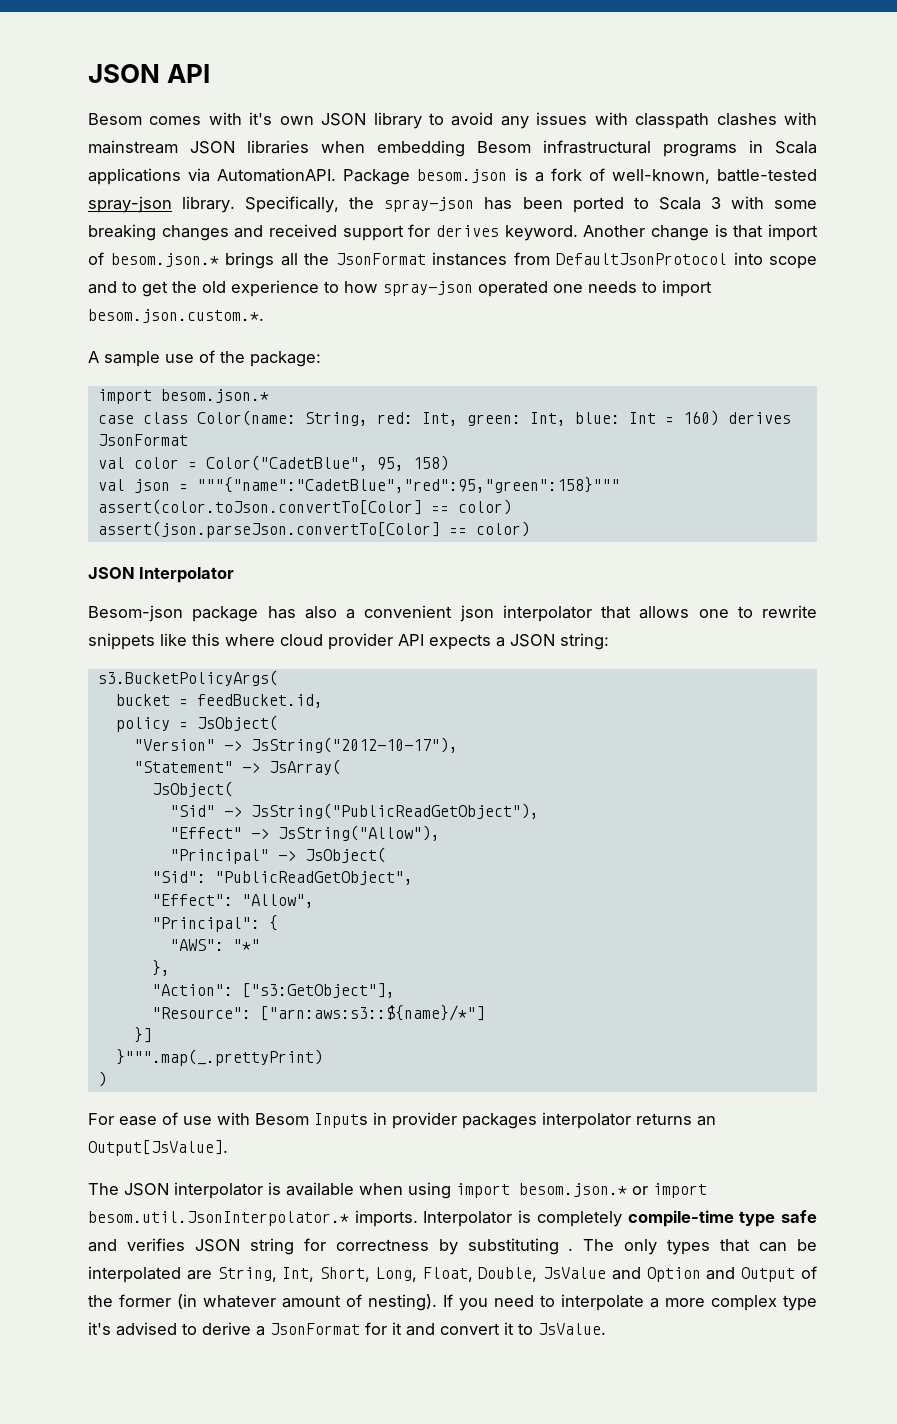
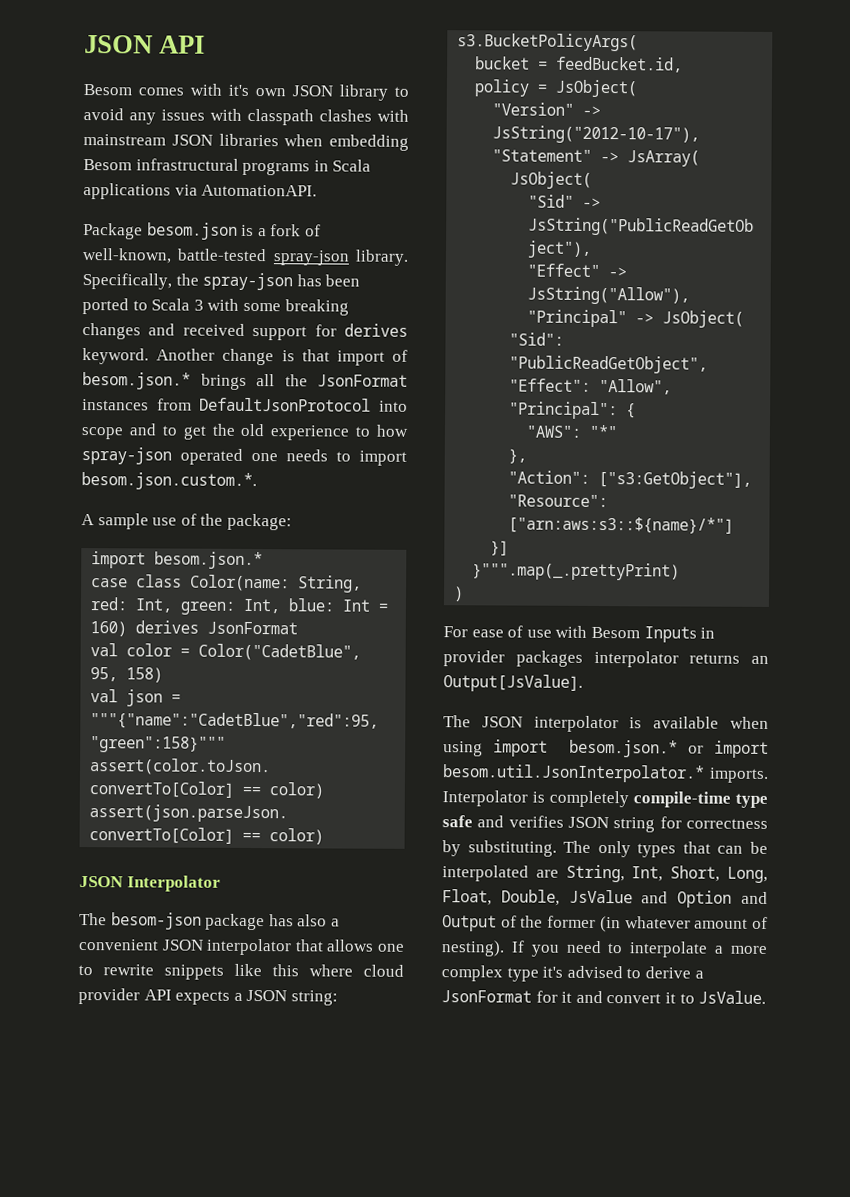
(337, 175) none -> (318, 190) //
[88,605,183,622] Besom-json -> [79,912,202,930] The besom-json
[459,605,494,622] json -> [161,939,204,951] JSON
[467,1238,574,1255] substituting . -> [467,840,557,857] substituting.

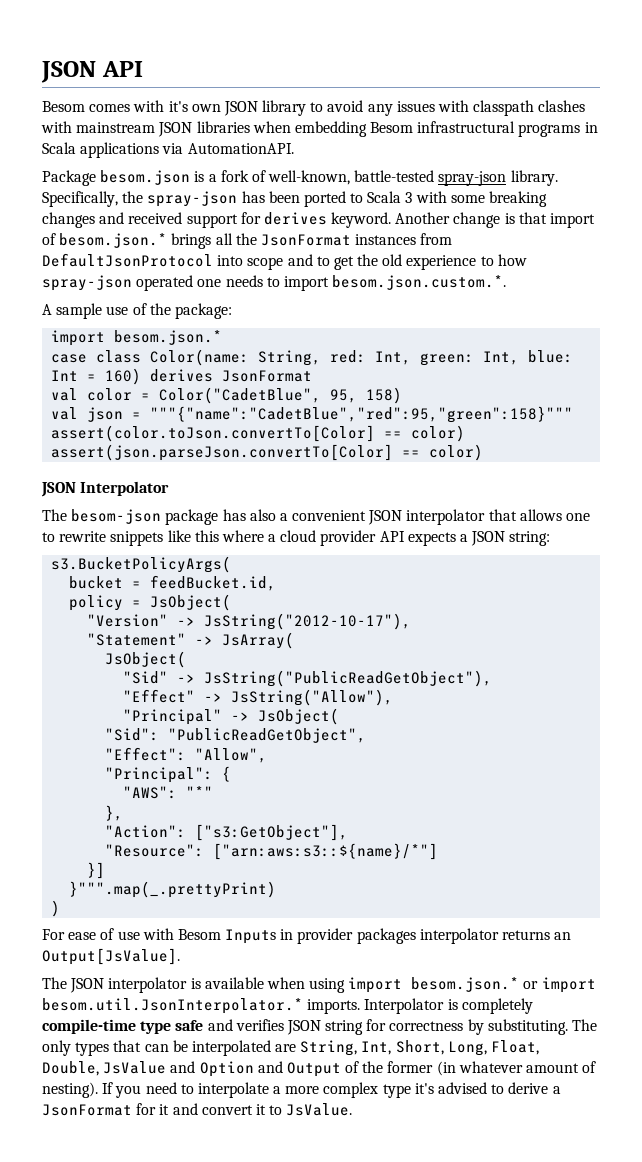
(353, 970) none -> [268,534,277,542] a

